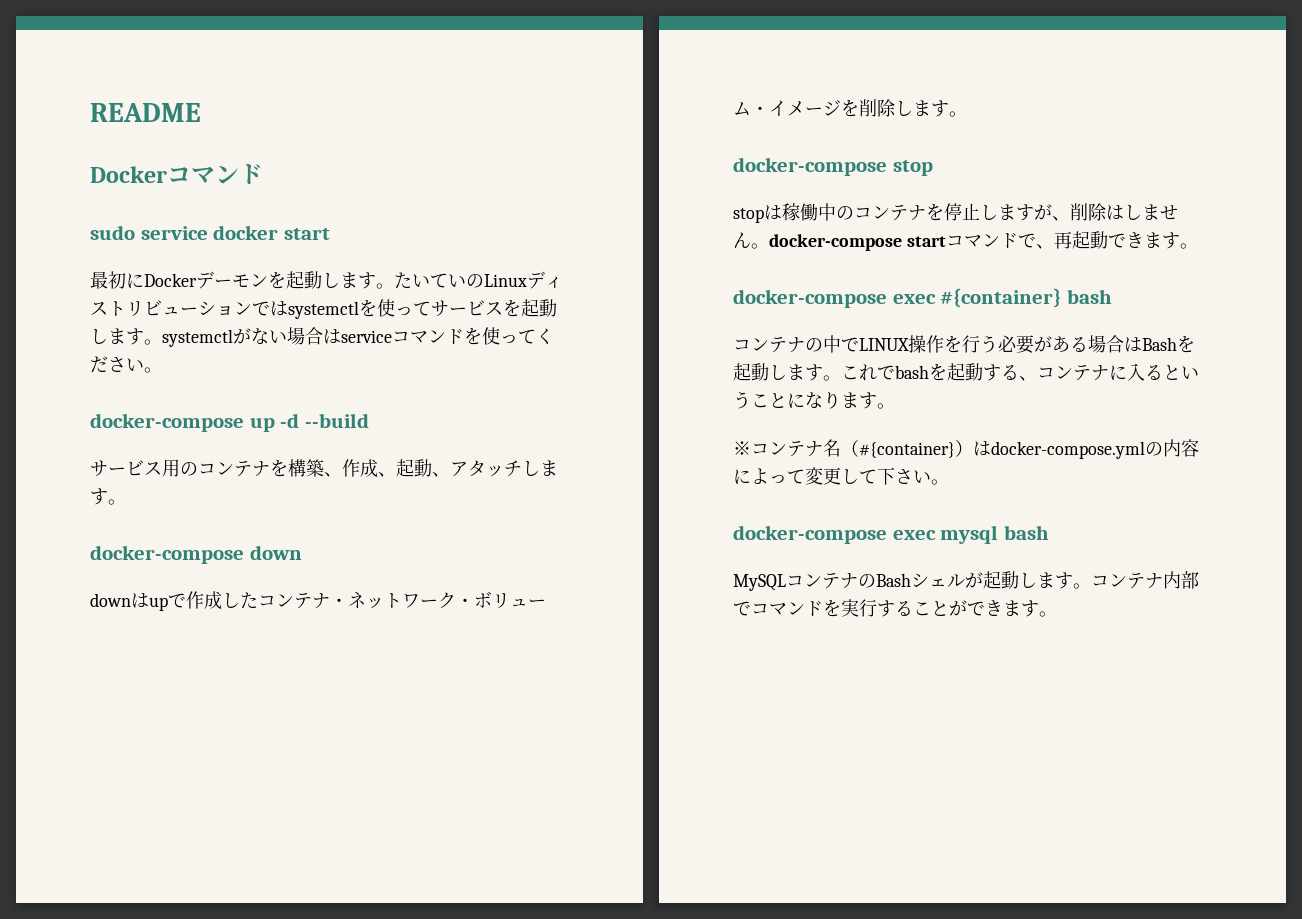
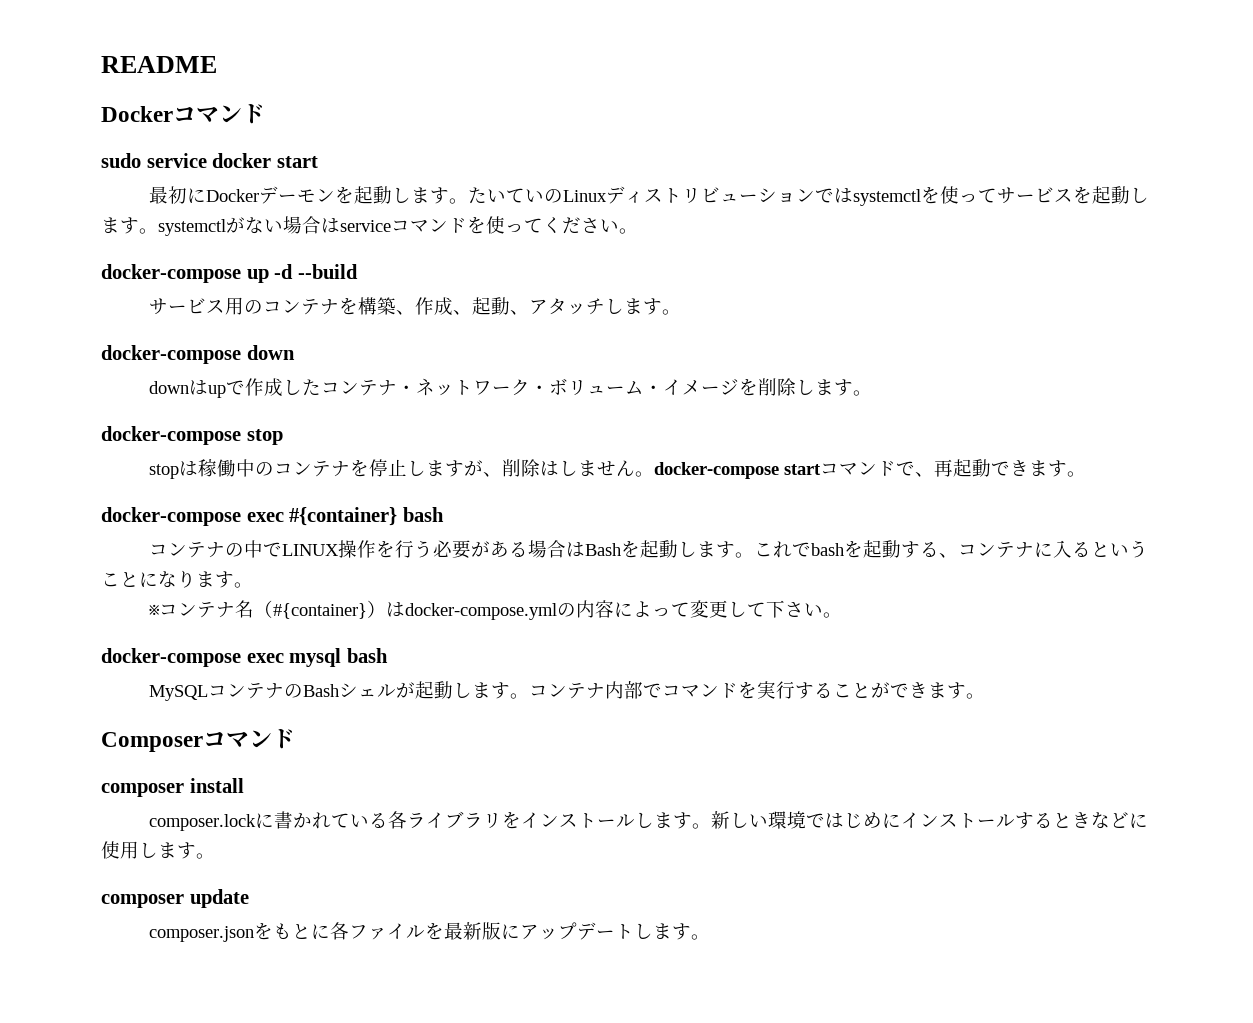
(1057, 614) none -> [101,729,295,752] [101,778,244,797] [148,811,1148,831] [101,841,215,859] [101,889,249,908] [148,922,710,942] // Composerコマンド // composer install // composer.lockに書かれている各ライブラリをインストールします。新しい環境ではじめにインストールするときなどに使用します。 // composer update // composer.jsonをもとに各ファイルを最新版にアップデートします。

